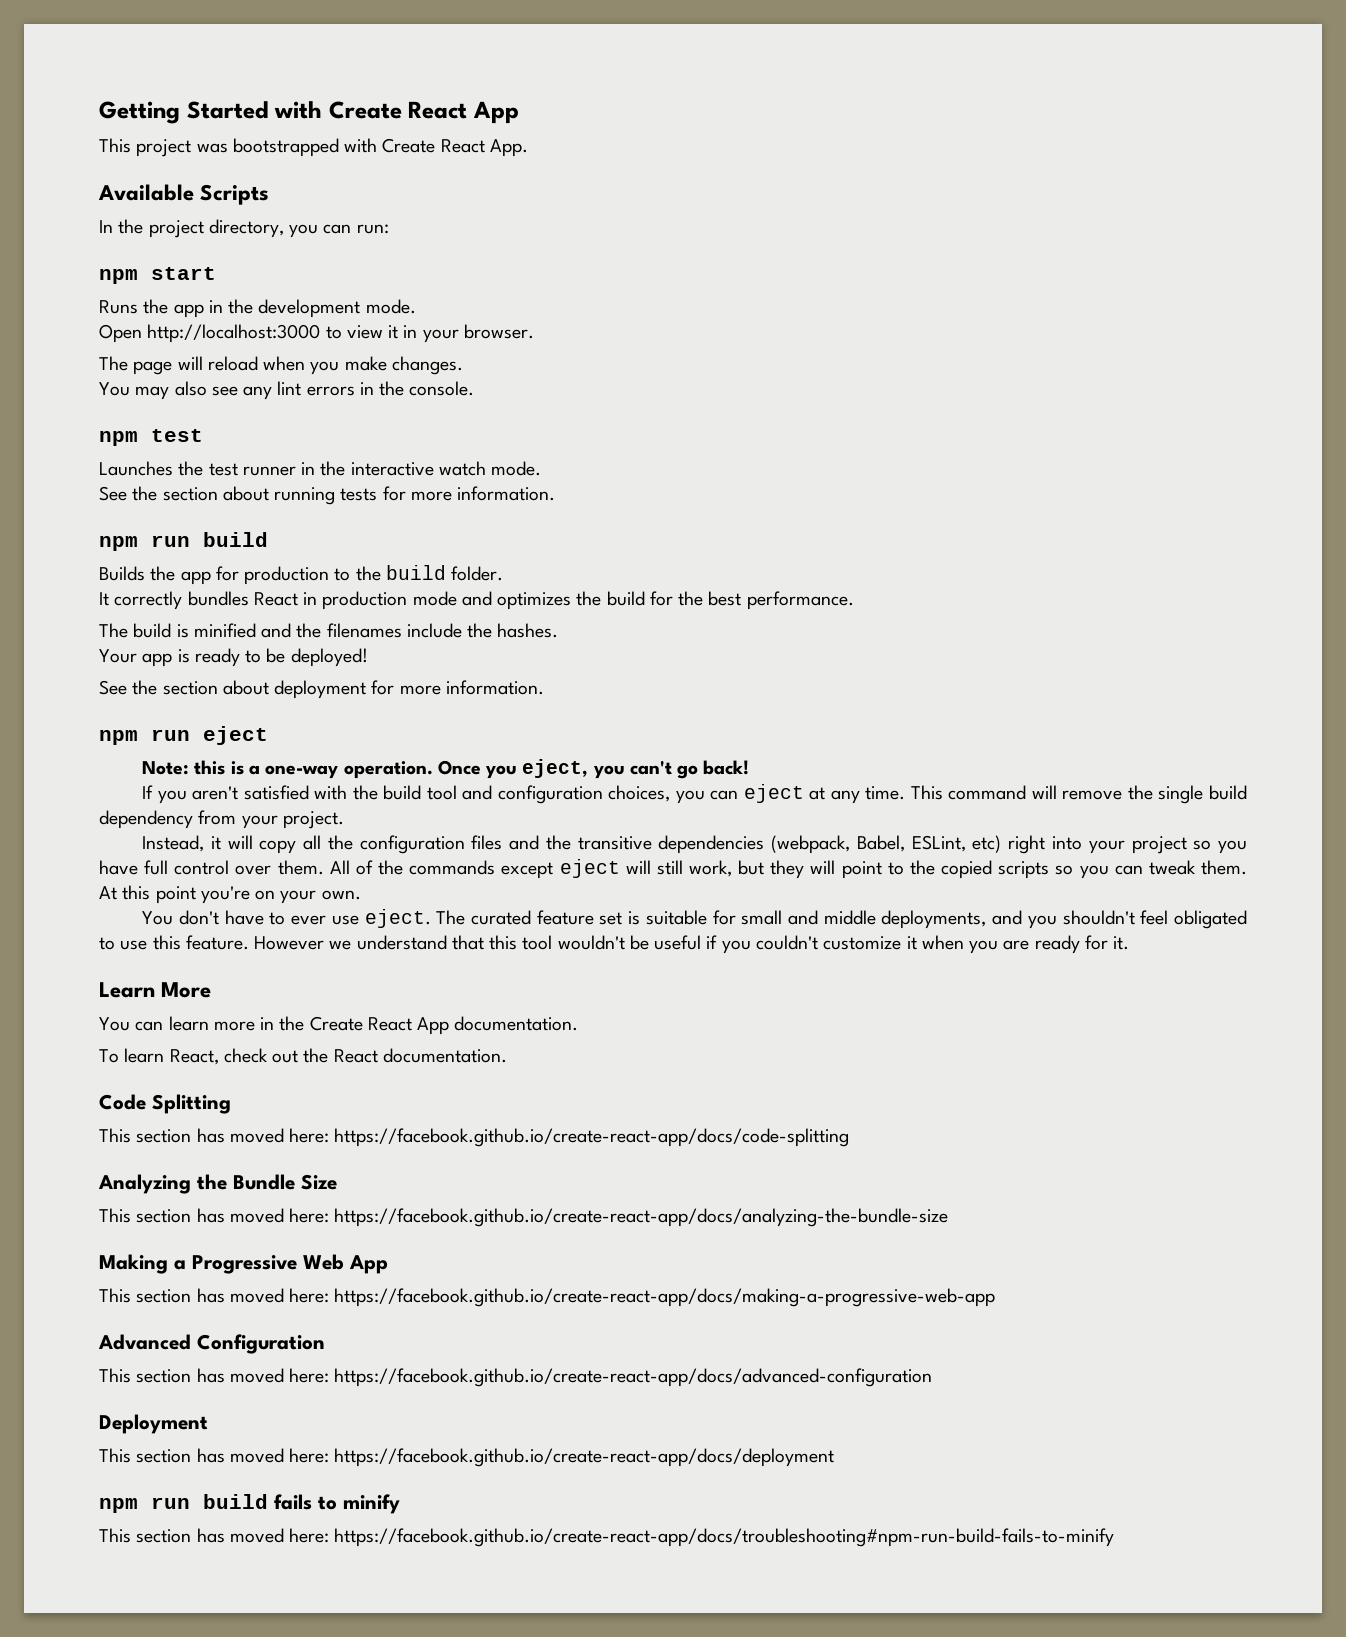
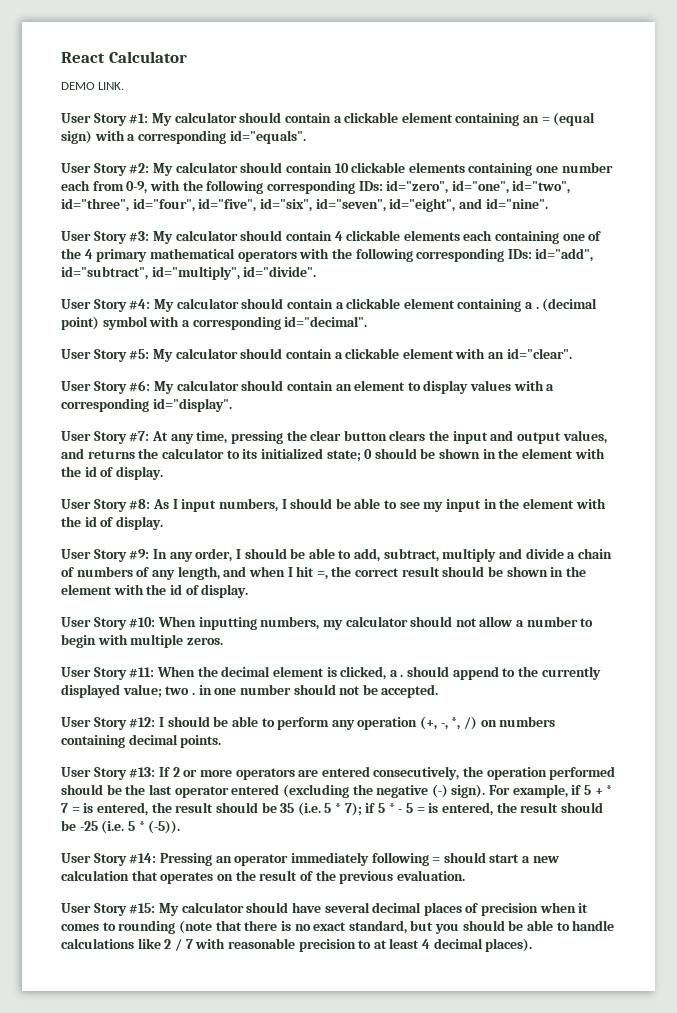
[99,101,520,124] [99,138,528,157] [98,184,270,205] [99,219,389,238] [99,267,216,284] [99,299,416,318] [99,324,534,343] [99,356,463,375] [99,381,475,400] [99,429,203,446] [99,461,542,476] [99,486,556,505] [99,532,268,551] [99,565,504,585] [99,591,854,610] [99,623,559,638] [99,648,368,667] [99,680,544,699] [99,726,268,745] [142,759,750,779] [142,784,1247,804] [99,810,344,829] [142,835,1248,854] [99,859,1248,879] [99,885,361,904] [142,909,1248,929] [99,935,1130,954] [99,982,212,998] [99,1016,579,1035] [99,1048,507,1065] [99,1094,231,1114] [99,1128,850,1147] [98,1174,337,1194] [99,1208,949,1227] [99,1254,388,1274] [99,1288,996,1307] [98,1334,325,1354] [99,1368,933,1387] [99,1414,208,1434] [99,1448,835,1467] [99,1494,400,1514] [99,1528,1115,1547] Getting Started with Create React App // This project was bootstrapped with Create React App. // Available Scripts // In the project directory, you can run: // npm start // Runs the app in the development mode. // Open http://localhost:3000 to view it in your browser. // The page will reload when you make changes. // You may also see any lint errors in the console. // npm test // Launches the test runner in the interactive watch mode. // See the section about running tests for more information. // npm run build // Builds the app for production to the build folder. // It correctly bundles React in production mode and optimizes the build for the best performance. // The build is minified and the filenames include the hashes. // Your app is ready to be deployed! // See the section about deployment for more information. // npm run eject // Note: this is a one-way operation. Once you eject, you can't go back! // If you aren't satisfied with the build tool and configuration choices, you can eject at any time. This command will remove the single build dependency from your project. // Instead, it will copy all the configuration files and the transitive dependencies (webpack, Babel, ESLint, etc) right into your project so you have full control over them. All of the commands except eject will still work, but they will point to the copied scripts so you can tweak them. At this point you're on your own. // You don't have to ever use eject. The curated feature set is suitable for small and middle deployments, and you shouldn't feel obligated to use this feature. However we understand that this tool wouldn't be useful if you couldn't customize it when you are ready for it. // Learn More // You can learn more in the Create React App documentation. // To learn React, check out the React documentation. // Code Splitting // This section has moved here: https://facebook.github.io/create-react-app/docs/code-splitting // Analyzing the Bundle Size // This section has moved here: https://facebook.github.io/create-react-app/docs/analyzing-the-bundle-size // Making a Progressive Web App // This section has moved here: https://facebook.github.io/create-react-app/docs/making-a-progressive-web-app // Advanced Configuration // This section has moved here: https://facebook.github.io/create-react-app/docs/advanced-configuration // Deployment // This section has moved here: https://facebook.github.io/create-react-app/docs/deployment // npm run build fails to minify // This section has moved here: https://facebook.github.io/create-react-app/docs/troubleshooting#npm-run-build-fails-to-minify -> [61,51,187,63] [61,82,125,90] [61,112,596,126] [61,130,306,144] [61,162,613,176] [61,180,571,194] [61,198,548,212] [61,230,602,244] [61,248,594,262] [61,266,317,280] [61,298,598,312] [61,316,368,330] [61,348,572,362] [61,380,555,394] [61,398,232,412] [61,430,607,444] [61,448,605,462] [61,466,163,480] [61,498,606,512] [61,516,163,530] [61,548,612,562] [61,566,586,580] [61,584,249,598] [61,616,594,630] [61,634,223,648] [61,666,601,680] [61,684,439,698] [61,716,556,730] [61,734,222,748] [61,766,616,780] [61,784,613,798] [61,802,603,816] [61,820,181,834] [61,852,559,866] [61,870,465,884] [61,902,589,916] [61,920,615,934] [61,938,533,952] React Calculator // DEMO LINK. // User Story #1: My calculator should contain a clickable element containing an = (equal sign) with a corresponding id="equals". // User Story #2: My calculator should contain 10 clickable elements containing one number each from 0-9, with the following corresponding IDs: id="zero", id="one", id="two", id="three", id="four", id="five", id="six", id="seven", id="eight", and id="nine". // User Story #3: My calculator should contain 4 clickable elements each containing one of the 4 primary mathematical operators with the following corresponding IDs: id="add", id="subtract", id="multiply", id="divide". // User Story #4: My calculator should contain a clickable element containing a . (decimal point) symbol with a corresponding id="decimal". // User Story #5: My calculator should contain a clickable element with an id="clear". // User Story #6: My calculator should contain an element to display values with a corresponding id="display". // User Story #7: At any time, pressing the clear button clears the input and output values, and returns the calculator to its initialized state; 0 should be shown in the element with the id of display. // User Story #8: As I input numbers, I should be able to see my input in the element with the id of display. // User Story #9: In any order, I should be able to add, subtract, multiply and divide a chain of numbers of any length, and when I hit =, the correct result should be shown in the element with the id of display. // User Story #10: When inputting numbers, my calculator should not allow a number to begin with multiple zeros. // User Story #11: When the decimal element is clicked, a . should append to the currently displayed value; two . in one number should not be accepted. // User Story #12: I should be able to perform any operation (+, -, *, /) on numbers containing decimal points. // User Story #13: If 2 or more operators are entered consecutively, the operation performed should be the last operator entered (excluding the negative (-) sign). For example, if 5 + * 7 = is entered, the result should be 35 (i.e. 5 * 7); if 5 * - 5 = is entered, the result should be -25 (i.e. 5 * (-5)). // User Story #14: Pressing an operator immediately following = should start a new calculation that operates on the result of the previous evaluation. // User Story #15: My calculator should have several decimal places of precision when it comes to rounding (note that there is no exact standard, but you should be able to handle calculations like 2 / 7 with reasonable precision to at least 4 decimal places).

